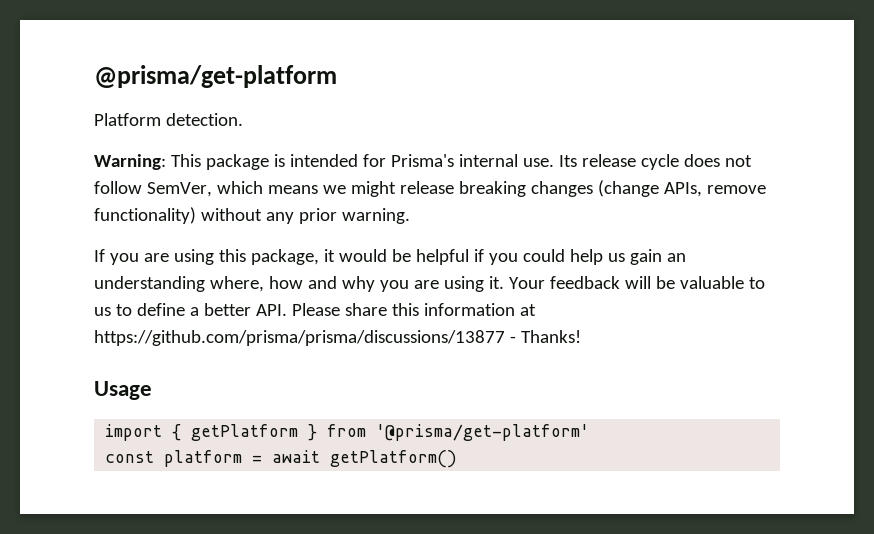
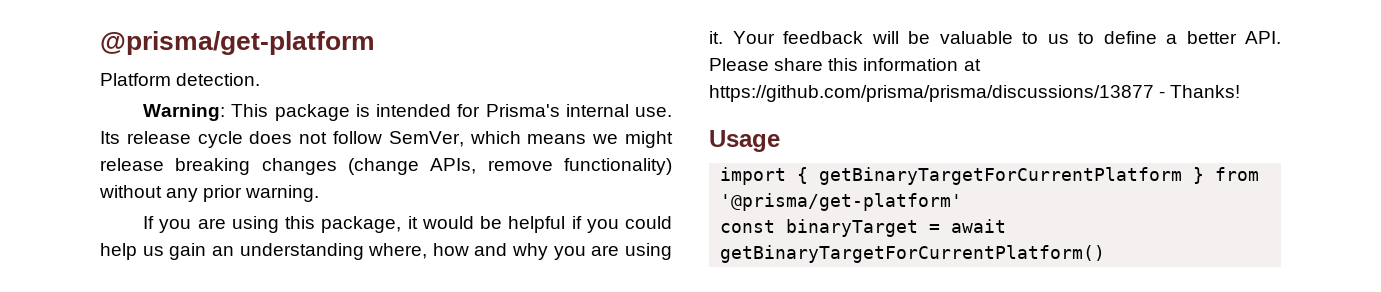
[191,424,299,441] getPlatform -> [819,167,1183,185] getBinaryTargetForCurrentPlatform
[164,450,243,467] platform -> [786,219,919,237] binaryTarget
[330,450,458,468] getPlatform() -> [720,245,1106,263] getBinaryTargetForCurrentPlatform()

